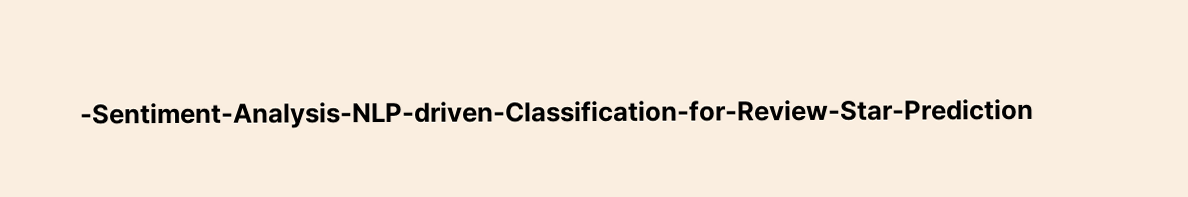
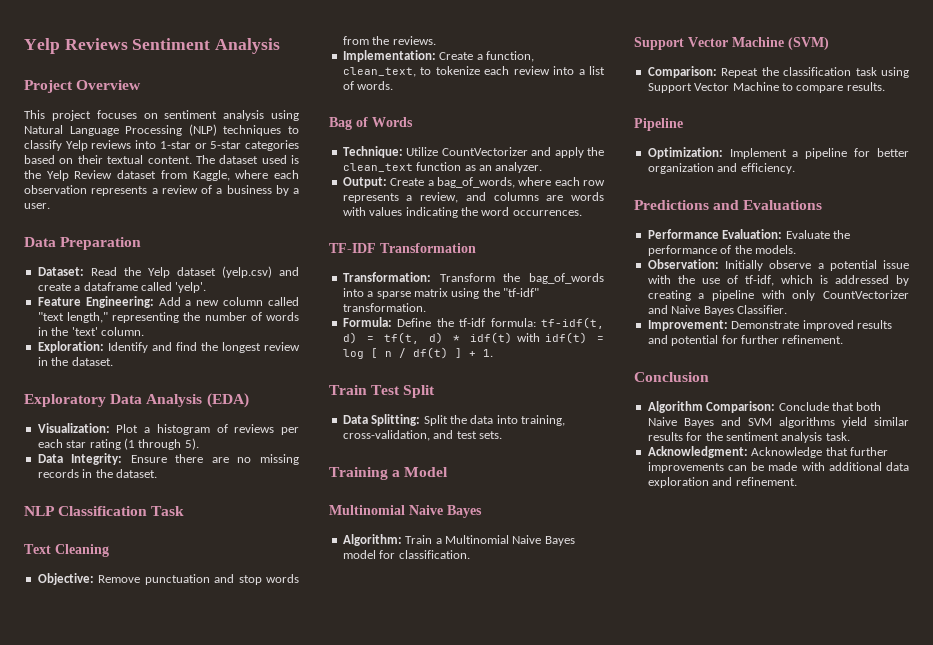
[80,98,1034,130] -Sentiment-Analysis-NLP-driven-Classification-for-Review-Star-Prediction -> [24,38,281,54] [24,80,142,93] [24,110,299,121] [24,124,299,136] [24,140,299,151] [24,155,299,164] [24,170,299,181] [24,185,299,196] [24,203,50,209] [24,237,142,250] [37,266,299,278] [37,282,207,293] [37,296,299,308] [37,312,300,323] [37,327,144,336] [37,341,300,353] [37,357,113,366] [24,393,249,408] [37,423,299,435] [37,438,199,450] [37,453,299,465] [37,469,157,478] [24,506,185,516] [24,544,109,557] [37,573,299,585] [342,36,436,45] [342,50,534,62] [342,66,605,77] [342,81,394,90] [329,117,413,130] [342,146,604,158] [342,162,543,173] [342,177,605,188] [342,192,604,203] [342,207,582,218] [329,243,476,253] [342,272,604,284] [342,288,539,299] [342,303,426,312] [342,317,604,329] [342,332,604,344] [342,347,493,359] [329,385,436,398] [342,414,565,426] [342,430,502,441] [329,467,449,480] [329,505,482,518] [342,534,575,546] [342,550,470,559] [634,37,829,50] [647,66,909,78] [647,82,885,93] [634,118,683,131] [647,147,909,159] [647,163,795,174] [634,200,823,210] [647,229,850,239] [647,245,796,256] [647,259,909,271] [647,275,909,286] [647,290,909,301] [647,305,787,316] [647,320,892,331] [647,335,844,346] [634,372,709,382] [647,401,882,413] [647,417,909,428] [647,432,850,443] [647,446,888,458] [647,462,909,473] [647,477,797,488] Yelp Reviews Sentiment Analysis // Project Overview // This project focuses on sentiment analysis using Natural Language Processing (NLP) techniques to classify Yelp reviews into 1-star or 5-star categories based on their textual content. The dataset used is the Yelp Review dataset from Kaggle, where each observation represents a review of a business by a user. // Data Preparation // Dataset: Read the Yelp dataset (yelp.csv) and create a dataframe called 'yelp'. // Feature Engineering: Add a new column called "text length," representing the number of words in the 'text' column. // Exploration: Identify and find the longest review in the dataset. // Exploratory Data Analysis (EDA) // Visualization: Plot a histogram of reviews per each star rating (1 through 5). // Data Integrity: Ensure there are no missing records in the dataset. // NLP Classification Task // Text Cleaning // Objective: Remove punctuation and stop words from the reviews. // Implementation: Create a function, clean_text, to tokenize each review into a list of words. // Bag of Words // Technique: Utilize CountVectorizer and apply the clean_text function as an analyzer. // Output: Create a bag_of_words, where each row represents a review, and columns are words with values indicating the word occurrences. // TF-IDF Transformation // Transformation: Transform the bag_of_words into a sparse matrix using the "tf-idf" transformation. // Formula: Define the tf-idf formula: tf-idf(t, d) = tf(t, d) * idf(t) with idf(t) = log [ n / df(t) ] + 1. // Train Test Split // Data Splitting: Split the data into training, cross-validation, and test sets. // Training a Model // Multinomial Naive Bayes // Algorithm: Train a Multinomial Naive Bayes model for classification. // Support Vector Machine (SVM) // Comparison: Repeat the classification task using Support Vector Machine to compare results. // Pipeline // Optimization: Implement a pipeline for better organization and efficiency. // Predictions and Evaluations // Performance Evaluation: Evaluate the performance of the models. // Observation: Initially observe a potential issue with the use of tf-idf, which is addressed by creating a pipeline with only CountVectorizer and Naive Bayes Classifier. // Improvement: Demonstrate improved results and potential for further refinement. // Conclusion // Algorithm Comparison: Conclude that both Naive Bayes and SVM algorithms yield similar results for the sentiment analysis task. // Acknowledgment: Acknowledge that further improvements can be made with additional data exploration and refinement.

